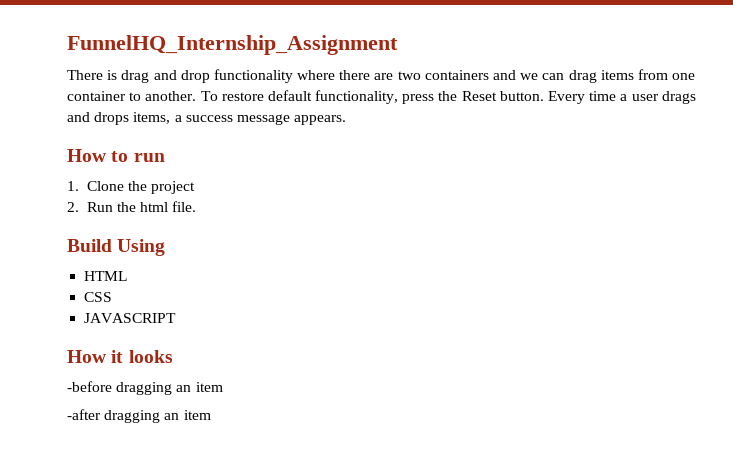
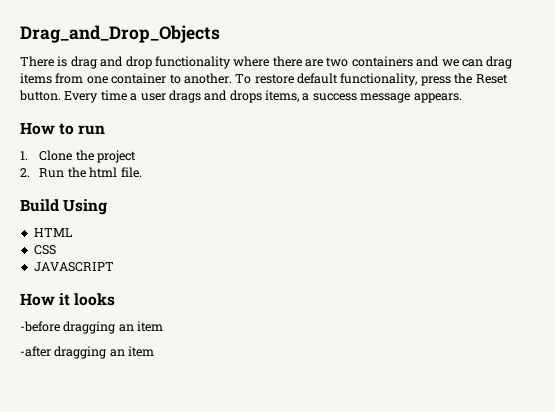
[67,35,398,55] FunnelHQ_Internship_Assignment -> [20,25,220,43] Drag_and_Drop_Objects

